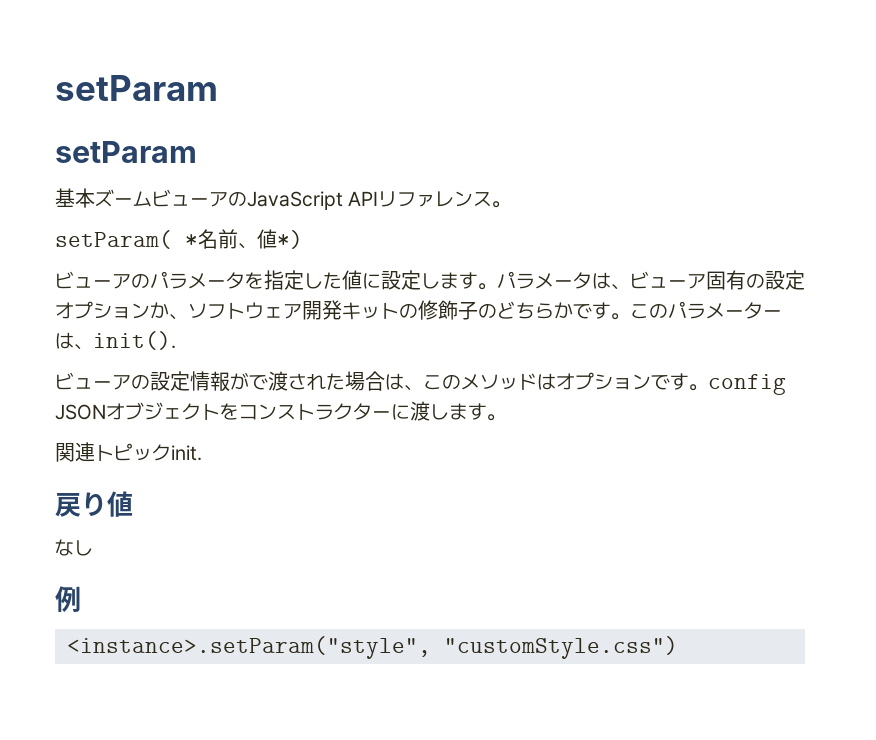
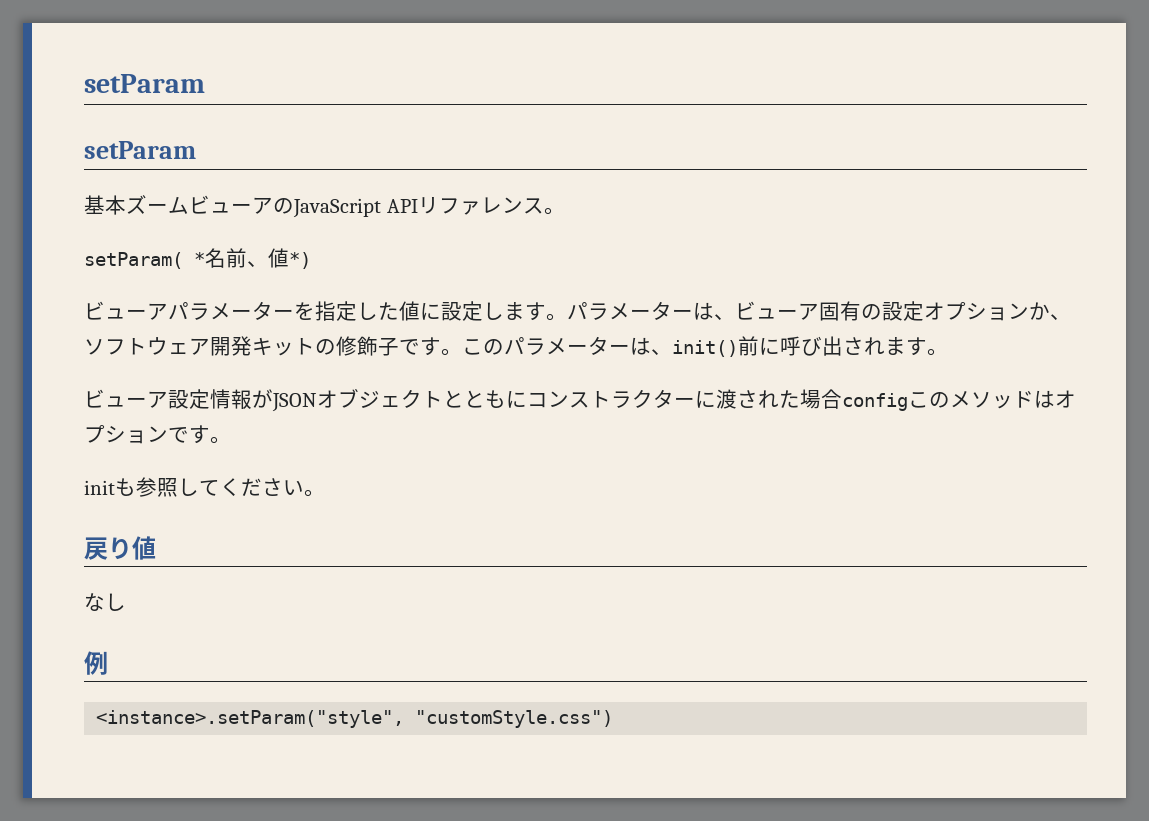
[131,271,245,289] のパラメータ -> [168,301,294,320] パラメーター
(592, 280) none -> [672,309,693,319] ー
[478,301,573,319] のどちらか -> (399, 346) none
[93,331,176,350] [55,372,150,390] init(). // ビューアの -> [672,336,948,357] [84,389,168,408] init()前に呼び出されます。 // ビューア
[249,375,268,390] で -> [272,388,716,412] JSONオブジェクトとともにコンストラクターに
[385,373,423,391] は、 -> [842,393,908,411] config
[708,374,786,395] [55,401,506,421] [55,442,202,462] config JSONオブジェクトをコンストラクターに渡します。 // 関連トピックinit. -> [84,477,325,497] // initも参照してください。

